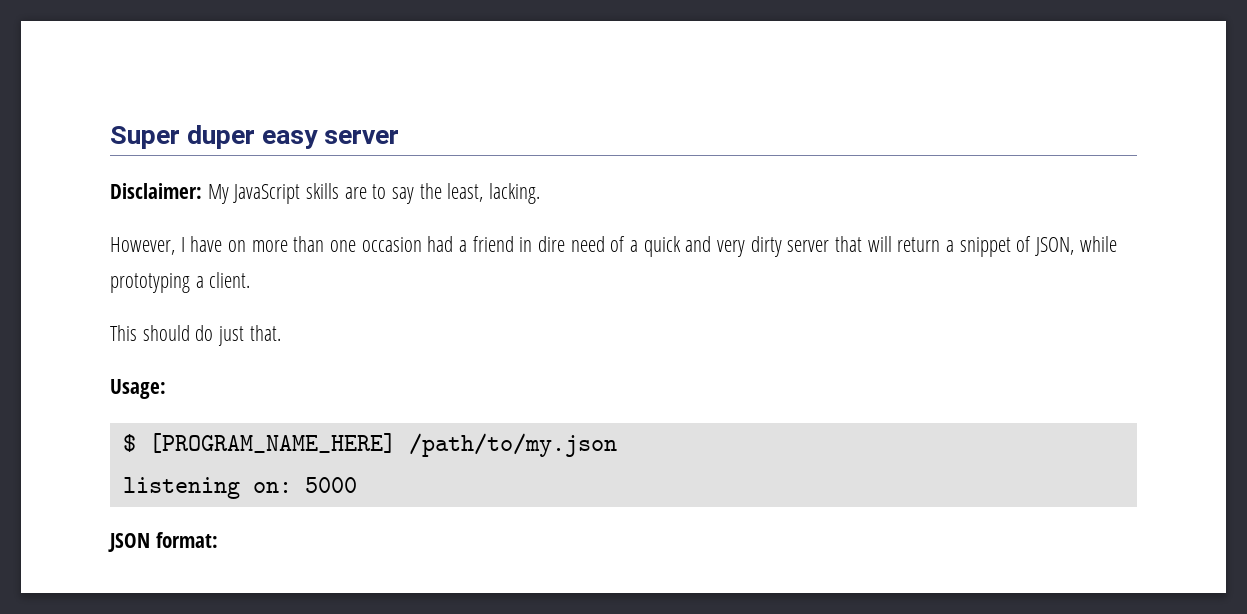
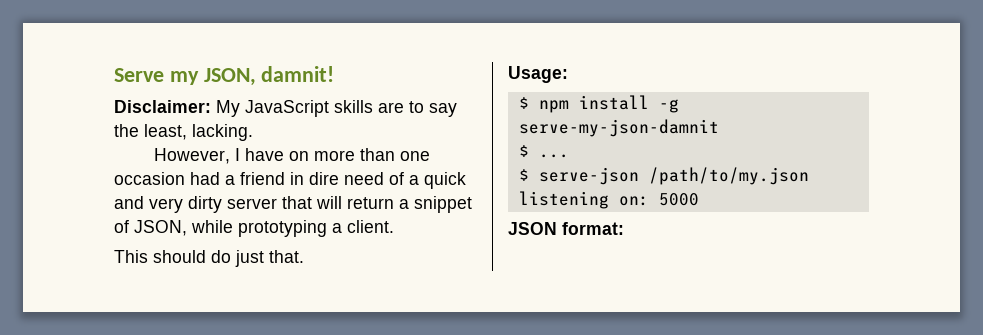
[110,125,400,149] Super duper easy server -> [114,66,335,86] Serve my JSON, damnit!
[148,433,396,453] [PROGRAM_NAME_HERE] -> [538,95,679,113] [518,119,719,137] [518,145,569,158] [518,167,639,185] npm install -g serve-my-json-damnit // $ ... // $ serve-json

